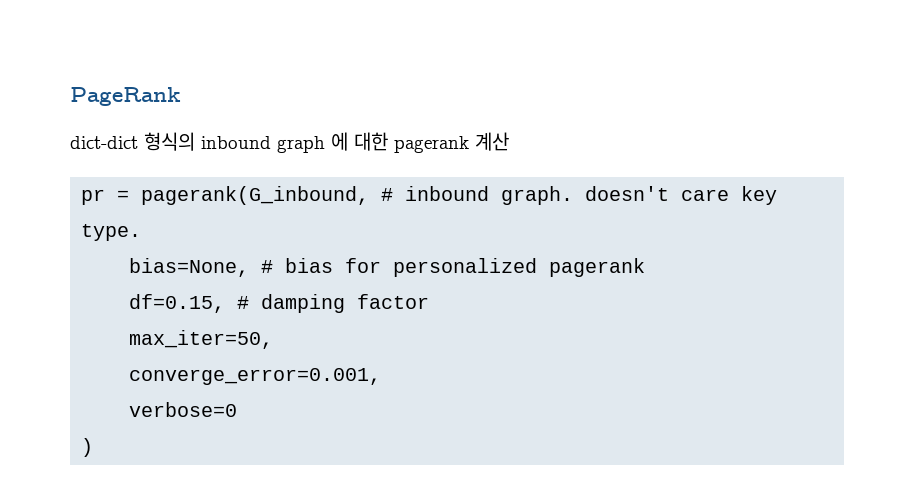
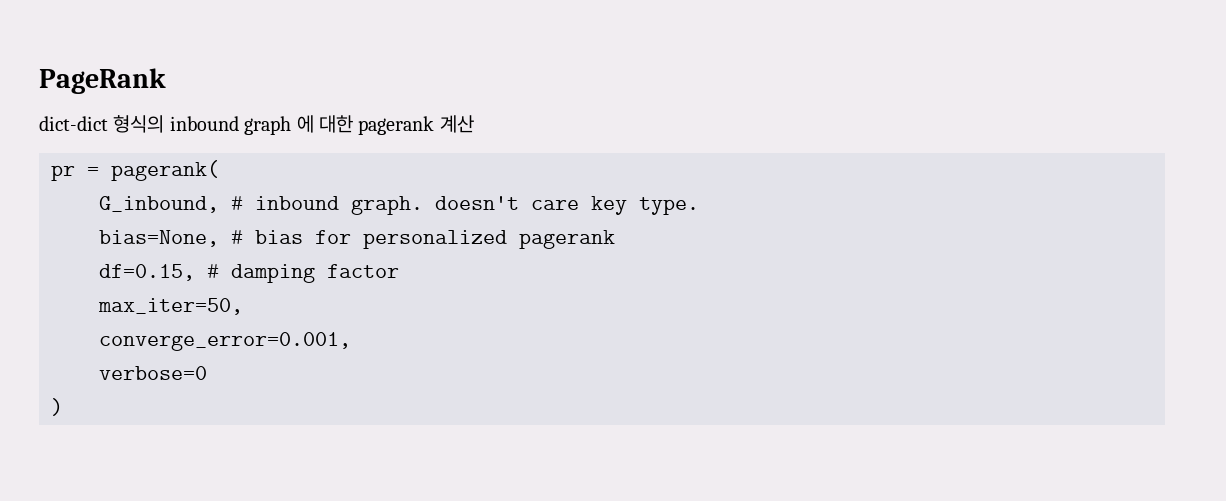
[141,186,370,205] pagerank(G_inbound, -> [111,160,219,181] [99,196,219,213] pagerank( // G_inbound,

